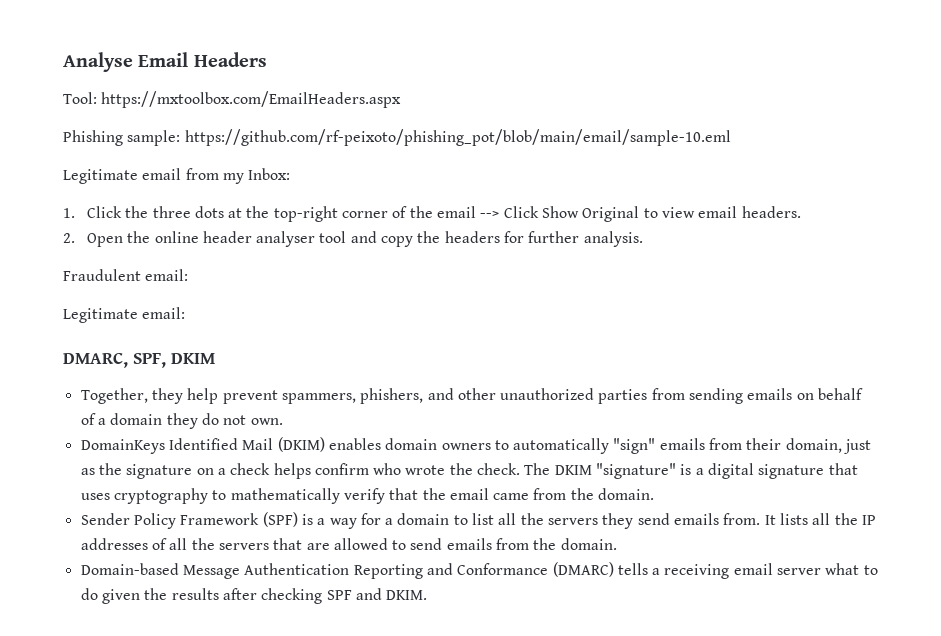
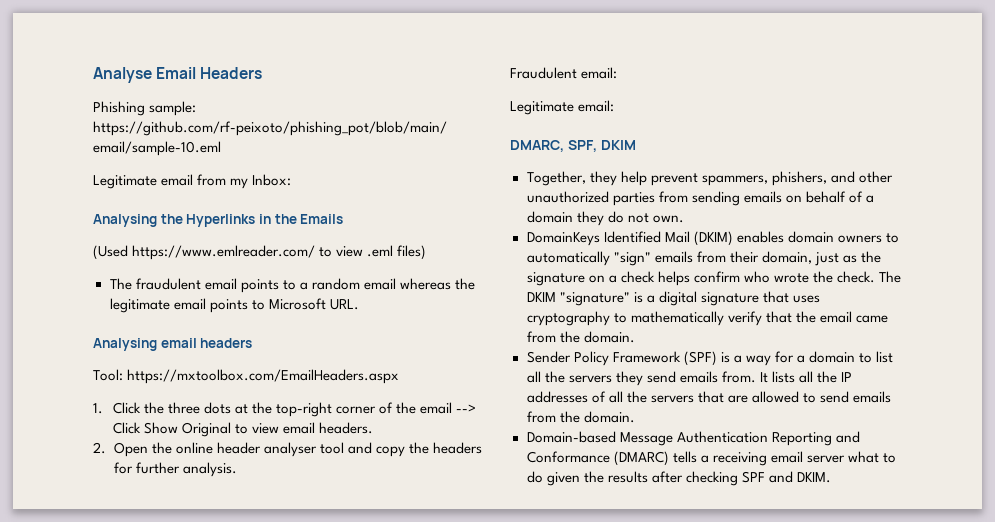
[63,91,402,108] // Tool: https://mxtoolbox.com/EmailHeaders.aspx -> (263, 73) none
(291, 174) none -> [93,214,344,227] [93,245,427,260] [109,278,475,293] [109,298,359,313] [93,338,253,351] [93,369,400,384] // Analysing the Hyperlinks in the Emails // (Used https://www.emlreader.com/ to view .eml files) // The fraudulent email points to a random email whereas the legitimate email points to Microsoft URL. // Analysing email headers // Tool: https://mxtoolbox.com/EmailHeaders.aspx

